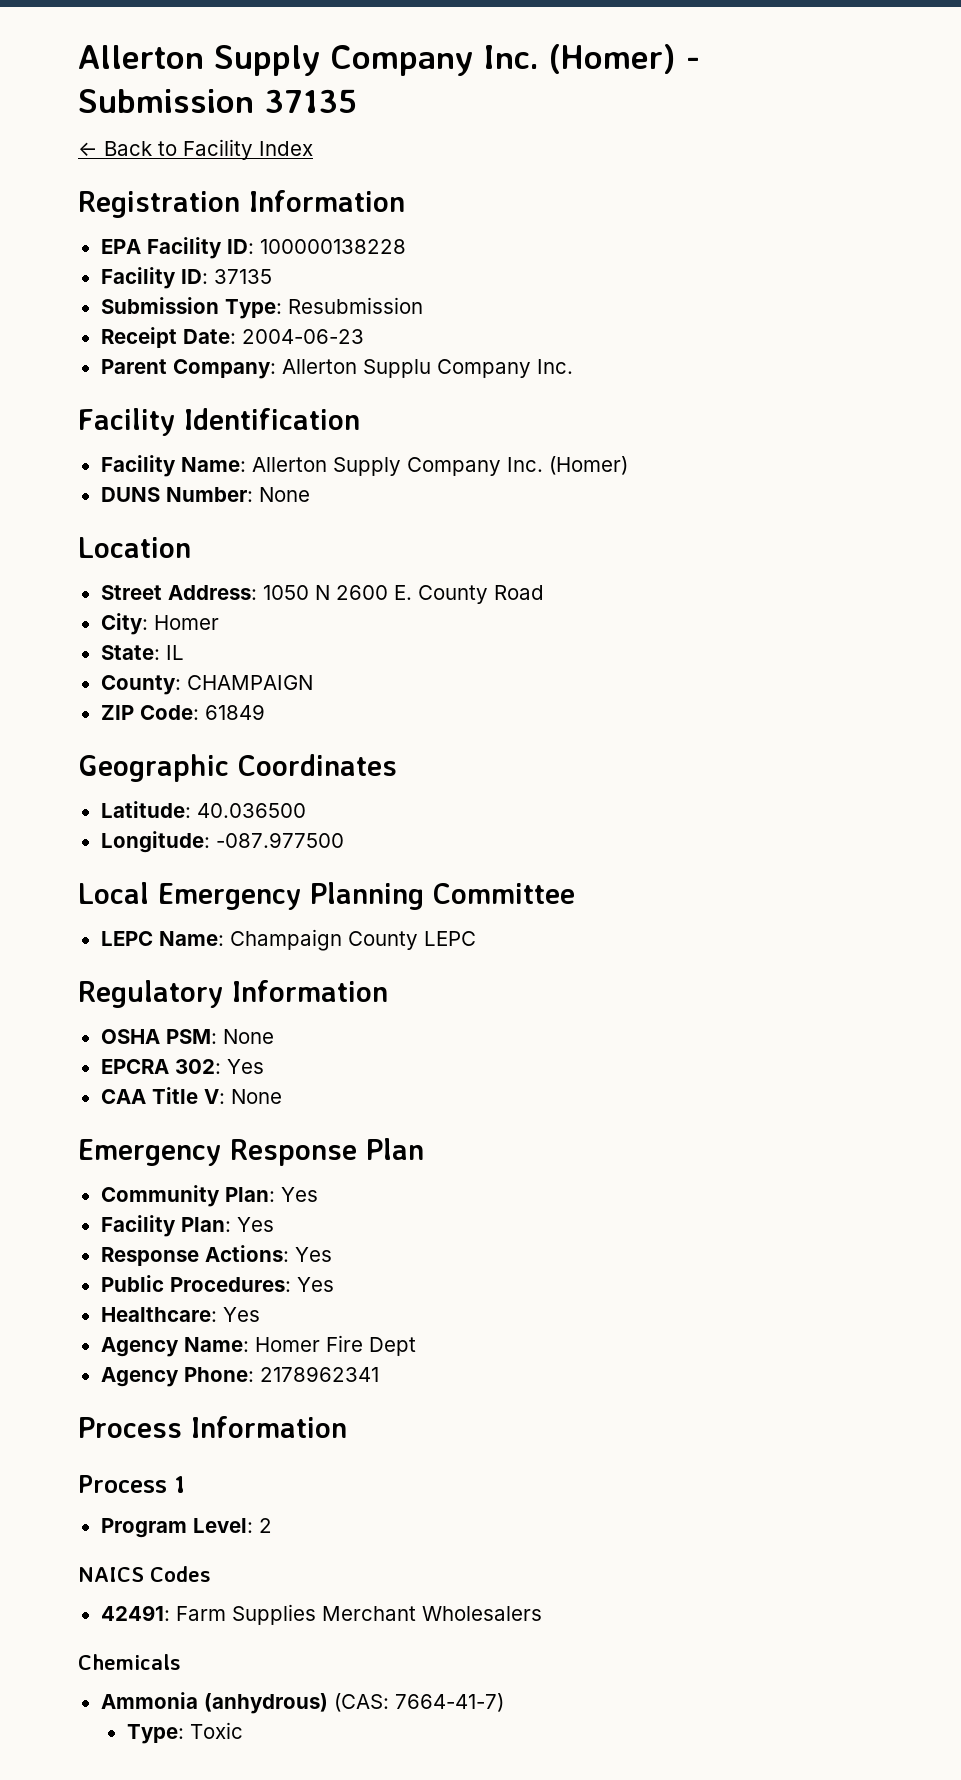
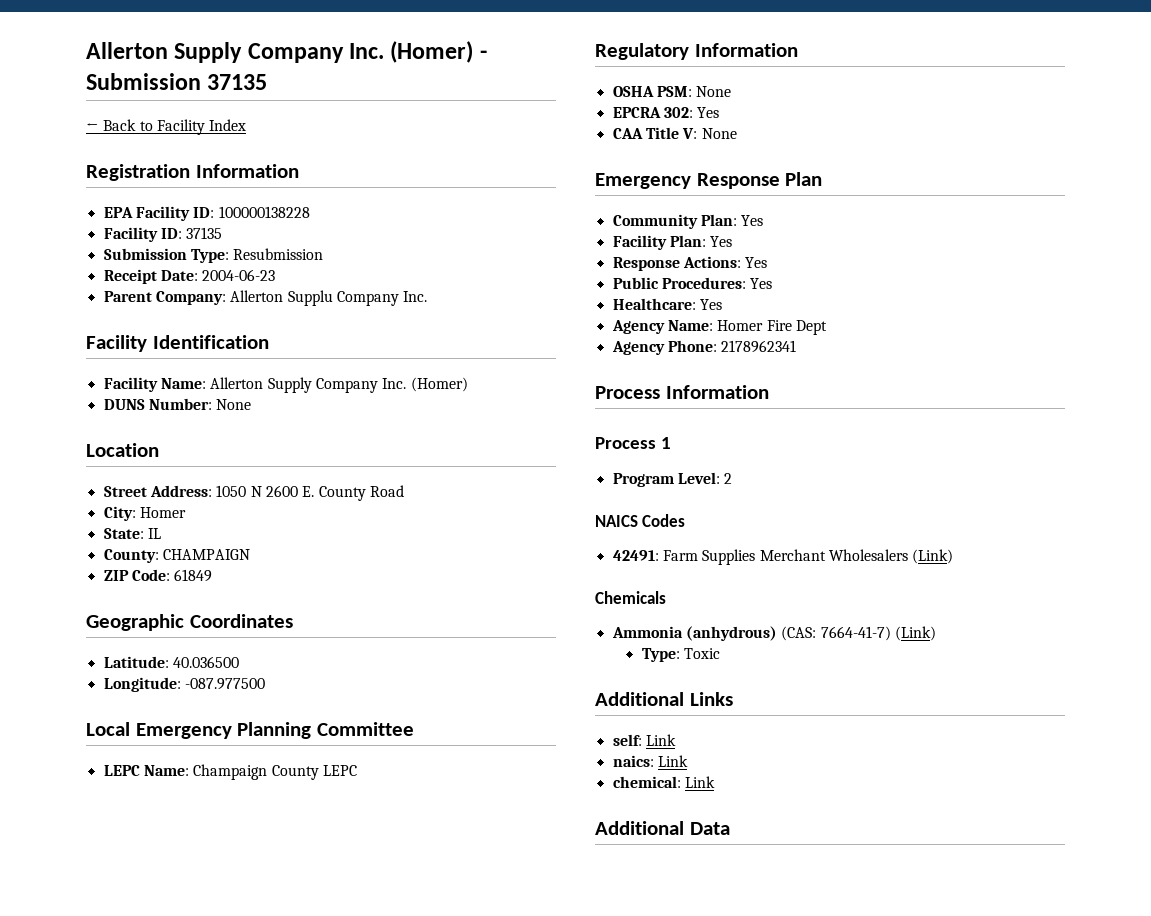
(542, 1613) none -> [912,549,954,564] (Link)
(504, 1702) none -> [894,626,936,641] (Link)
(243, 1730) none -> [595,692,733,706] [612,734,676,746] [612,755,688,767] [612,776,715,788] [595,821,730,835] // Additional Links // self: Link // naics: Link // chemical: Link // Additional Data

